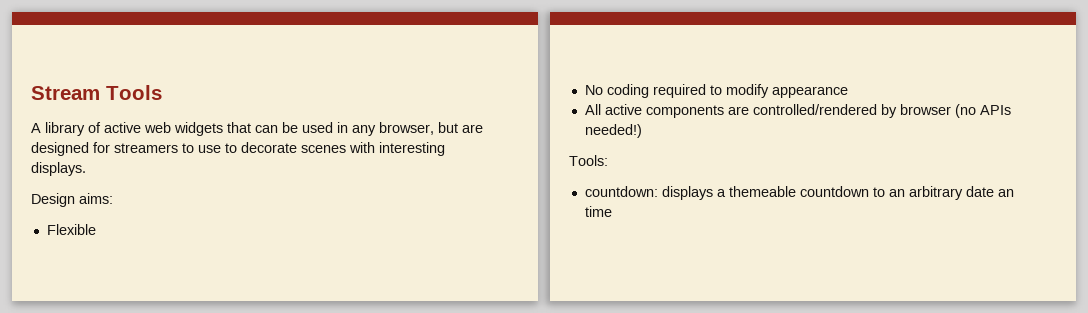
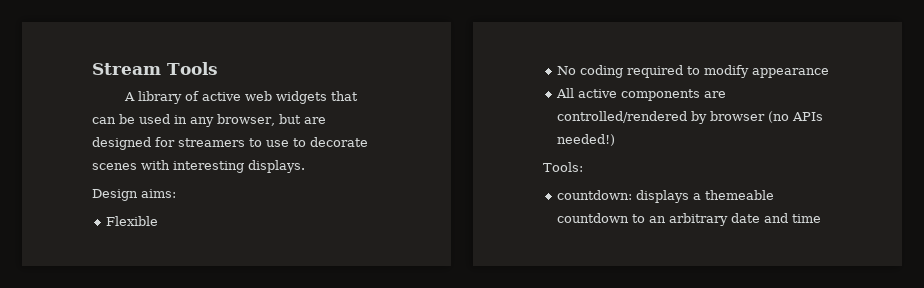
[997,189,1014,197] an -> [764,213,789,223] and

